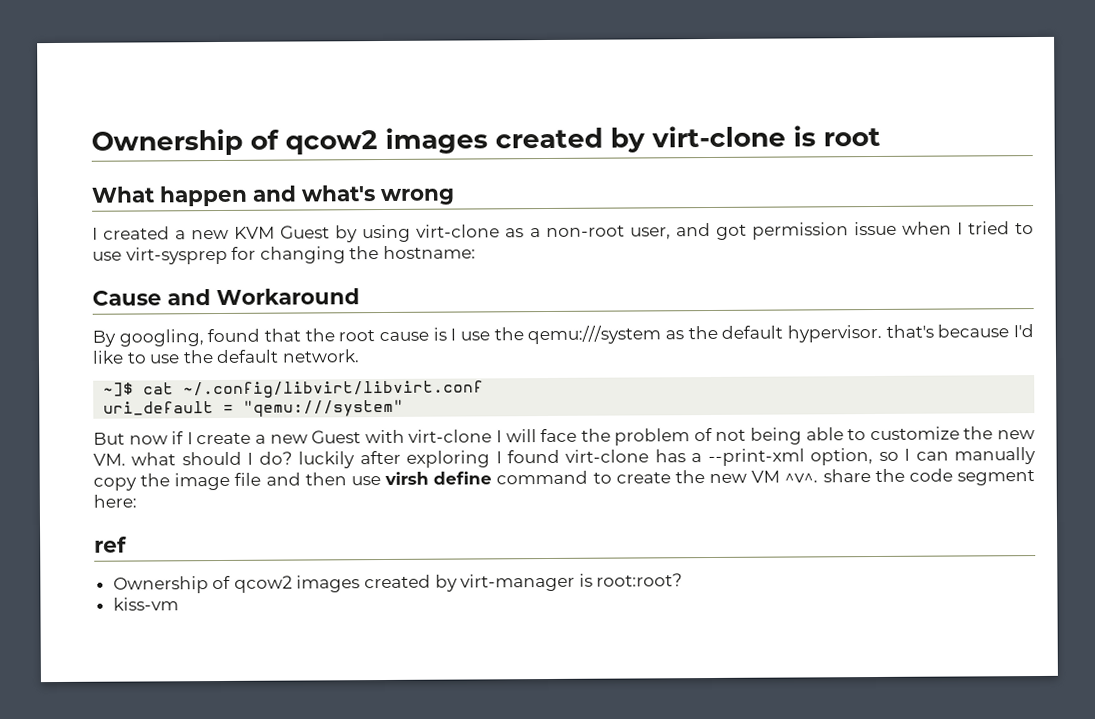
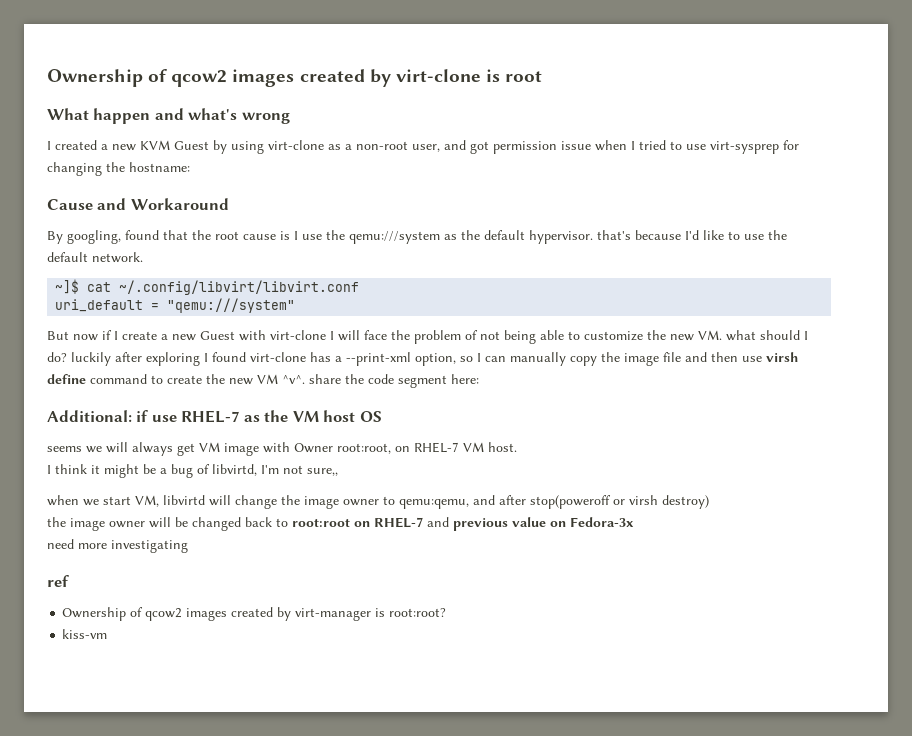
(137, 501) none -> [47,410,382,423] [47,442,517,456] [47,464,338,478] [47,495,709,509] [47,517,634,531] [47,539,188,553] // Additional: if use RHEL-7 as the VM host OS // seems we will always get VM image with Owner root:root, on RHEL-7 VM host. // I think it might be a bug of libvirtd, I'm not sure,, // when we start VM, libvirtd will change the image owner to qemu:qemu, and after stop(poweroff or virsh destroy) // the image owner will be changed back to root:root on RHEL-7 and previous value on Fedora-3x // need more investigating

